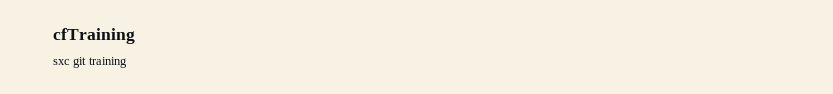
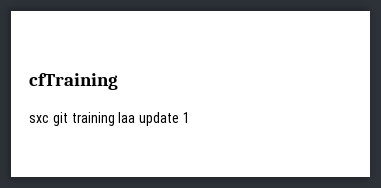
(127, 62) none -> [118,112,190,126] laa update 1

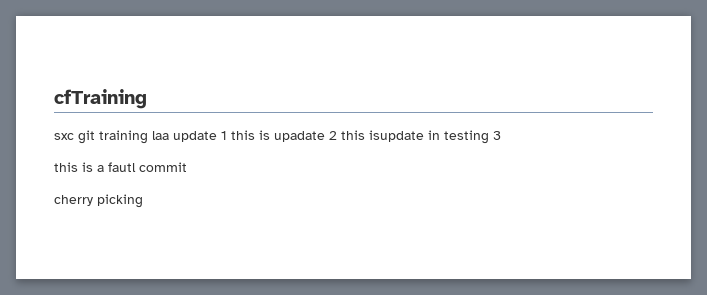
(190, 117) none -> [231,130,501,144] [54,162,187,172] [54,194,143,208] this is upadate 2 this isupdate in testing 3 // this is a fautl commit // cherry picking

